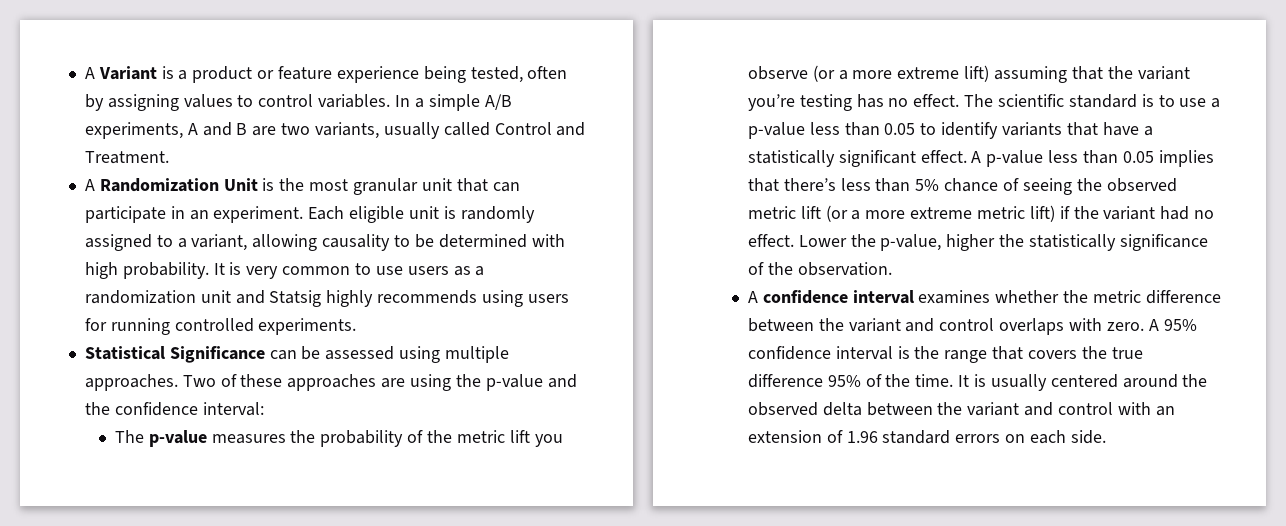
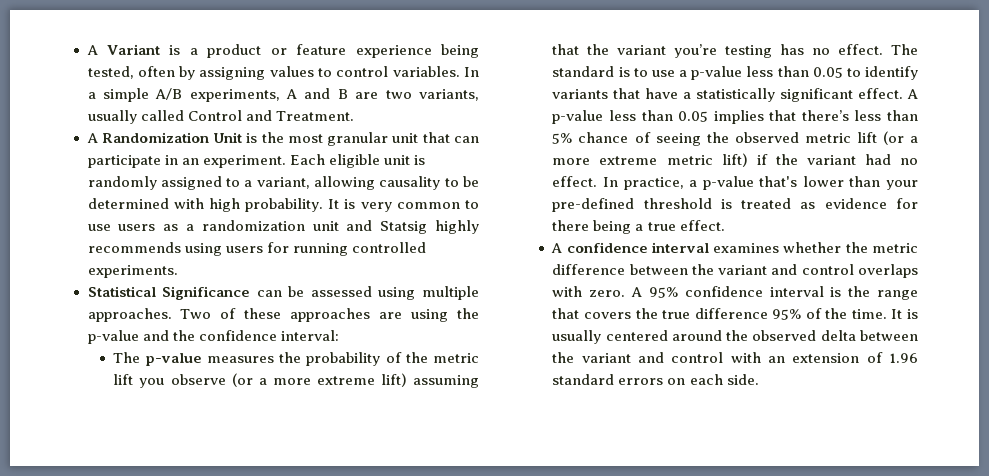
[997,94,1064,107] scientific -> (918, 49) none
[798,234,1208,251] [747,262,892,276] Lower the p-value, higher the statistically significance of the observation. -> [602,176,918,190] [552,198,918,212] [552,220,725,234] In practice, a p-value that's lower than your pre-defined threshold is treated as evidence for there being a true effect.

